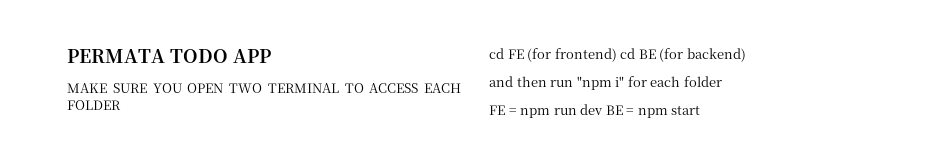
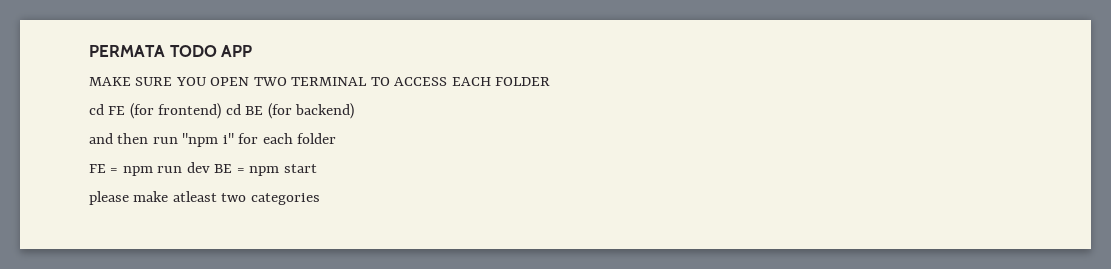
(701, 110) none -> [89,191,320,205] // please make atleast two categories

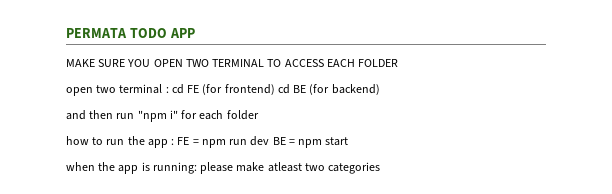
(551, 81) none -> [66,84,169,96] open two terminal :
(337, 138) none -> [66,136,175,148] how to run the app :
(317, 168) none -> [66,162,197,174] when the app is running:

